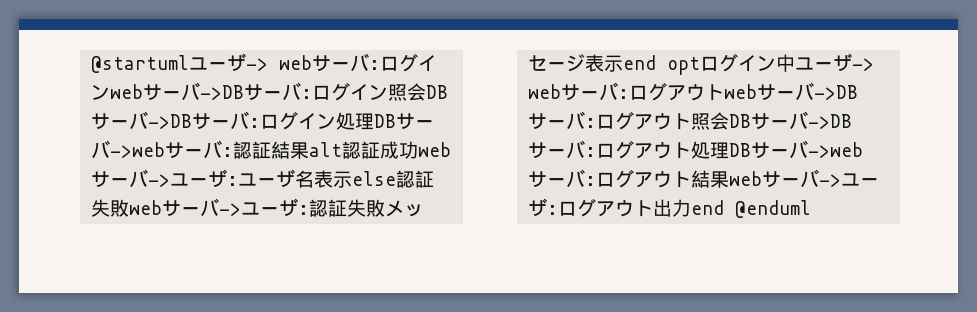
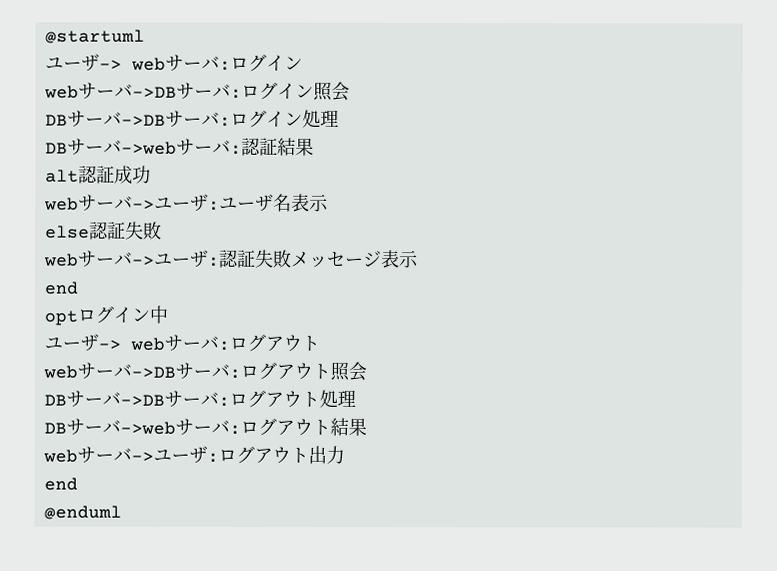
(189, 64) none -> (145, 36) //
(110, 92) none -> (303, 63) //
(426, 92) none -> (350, 91) //
(374, 121) none -> (339, 118) //
(309, 150) none -> (314, 146) //
(418, 150) none -> (151, 174) //
(352, 179) none -> (329, 202) //
(129, 208) none -> (162, 230) //
[622,55,656,70] end -> [43,281,79,295] // end //
(795, 63) none -> (168, 314) //
(724, 92) none -> (320, 343) //
(729, 121) none -> (367, 371) //
(729, 150) none -> (356, 398) //
(729, 179) none -> (367, 426) //
[690,200,724,215] end -> [43,477,78,491] // end //

